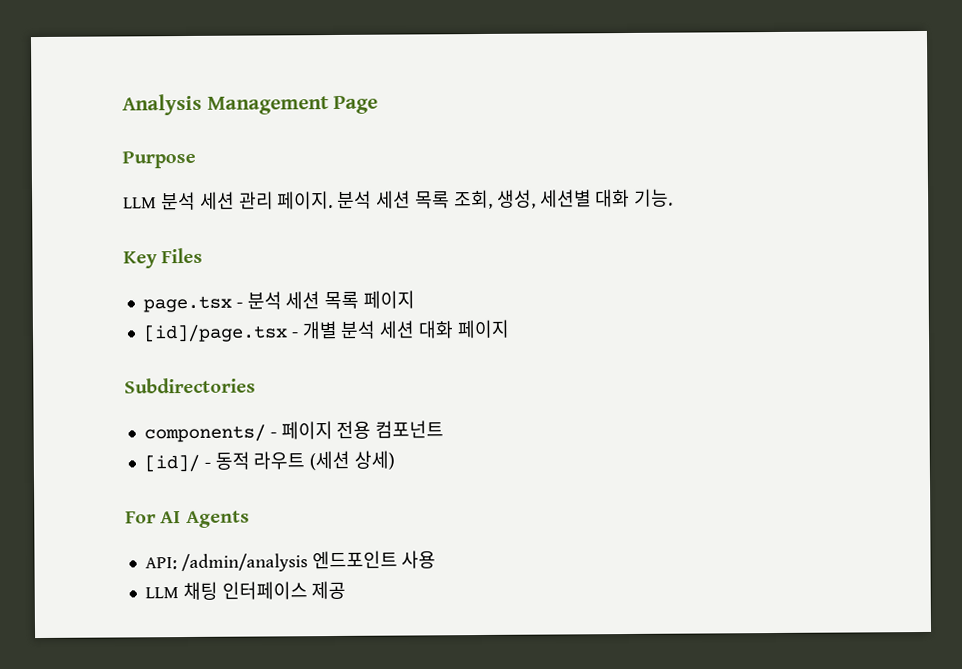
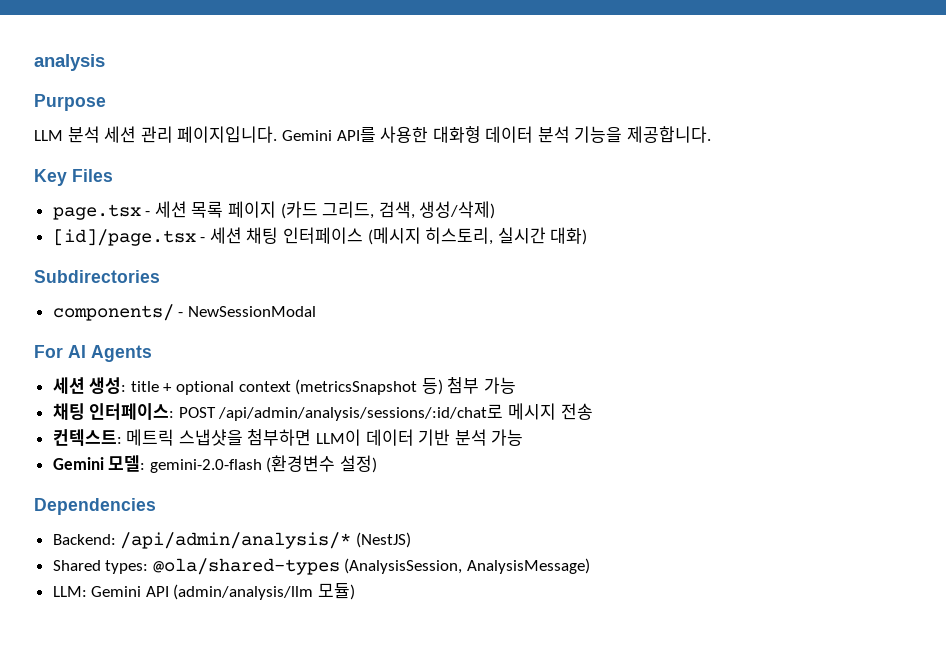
[122,93,379,116] Analysis Management Page -> [34,54,105,71] analysis
[277,188,674,210] 페이지. 분석 세션 목록 조회, 생성, 세션별 대화 기능. -> [177,126,712,143] 페이지입니다. Gemini API를 사용한 대화형 데이터 분석 기능을 제공합니다.
[246,291,282,310] 분석 -> (151, 213) none
[142,319,510,343] [124,377,256,394] [143,420,445,443] [143,450,396,473] [125,510,250,529] [144,550,437,573] [144,580,347,601] // [id]/page.tsx - 개별 분석 세션 대화 페이지 // Subdirectories // components/ - 페이지 전용 컴포넌트 // [id]/ - 동적 라우트 (세션 상세) // For AI Agents // API: /admin/analysis 엔드포인트 사용 // LLM 채팅 인터페이스 제공 -> [280,201,496,219] [52,227,588,246] [34,270,160,283] [52,304,316,321] [34,345,152,362] [52,377,517,395] [52,403,593,421] [52,429,524,446] [52,455,378,473] [34,498,156,515] [52,532,411,549] [52,558,591,575] [52,583,356,600] (카드 그리드, 검색, 생성/삭제) // [id]/page.tsx - 세션 채팅 인터페이스 (메시지 히스토리, 실시간 대화) // Subdirectories // components/ - NewSessionModal // For AI Agents // 세션 생성: title + optional context (metricsSnapshot 등) 첨부 가능 // 채팅 인터페이스: POST /api/admin/analysis/sessions/:id/chat로 메시지 전송 // 컨텍스트: 메트릭 스냅샷을 첨부하면 LLM이 데이터 기반 분석 가능 // Gemini 모델: gemini-2.0-flash (환경변수 설정) // Dependencies // Backend: /api/admin/analysis/* (NestJS) // Shared types: @ola/shared-types (AnalysisSession, AnalysisMessage) // LLM: Gemini API (admin/analysis/llm 모듈)

